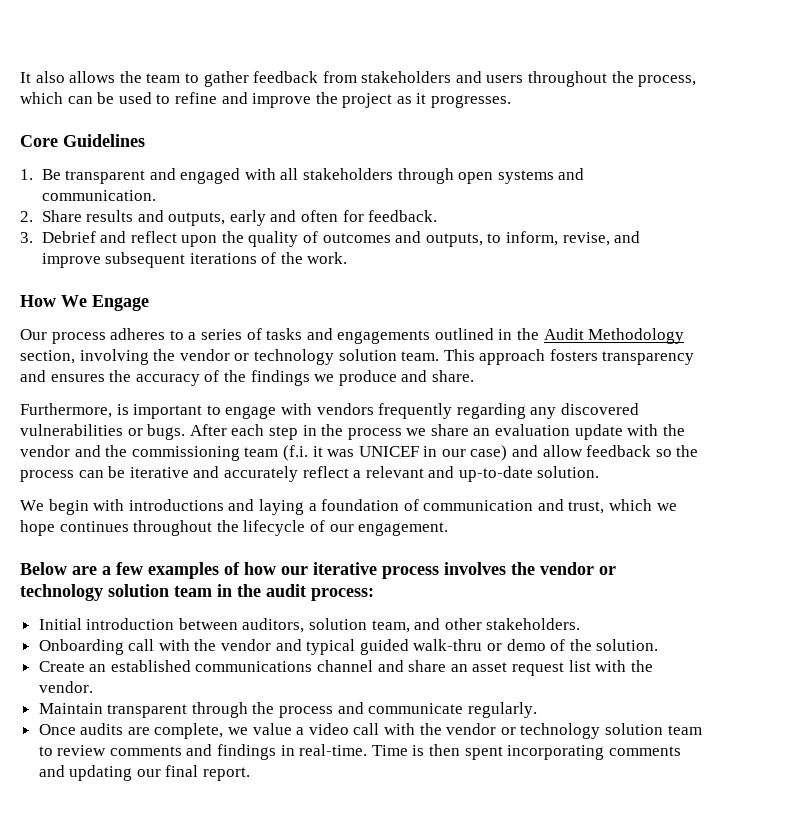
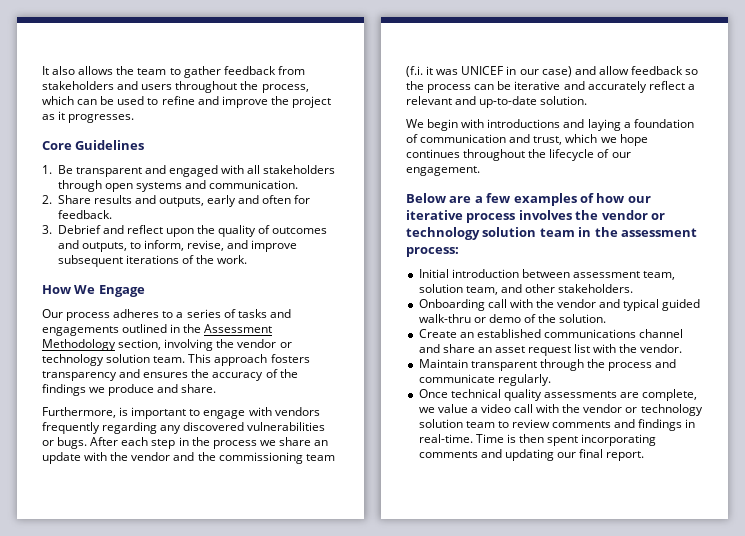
[543,328,584,340] Audit -> [204,324,273,333] Assessment
[495,424,571,436] evaluation -> (329, 443) none
[266,584,306,597] audit -> [620,228,697,237] assessment
[242,618,305,633] auditors, -> [572,271,676,280] assessment team,
[80,723,124,735] audits -> [450,389,617,401] technical quality assessments

